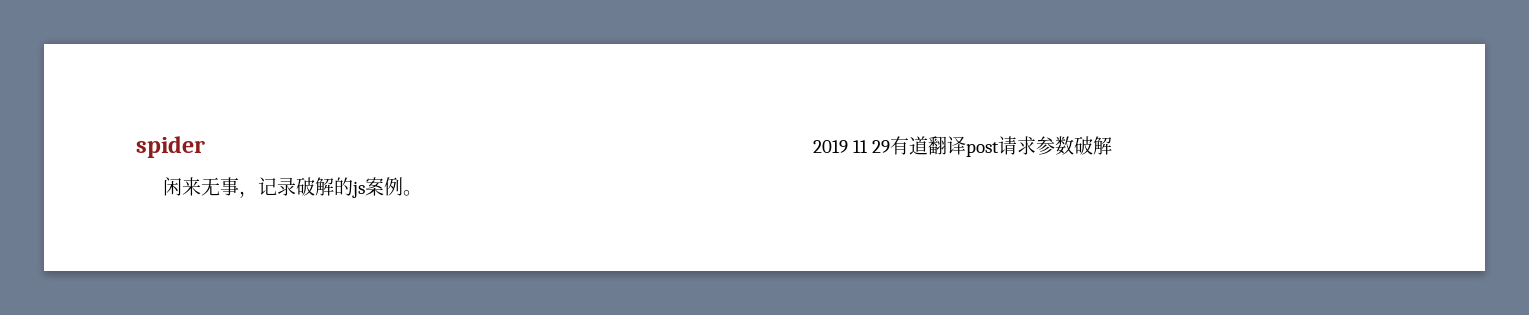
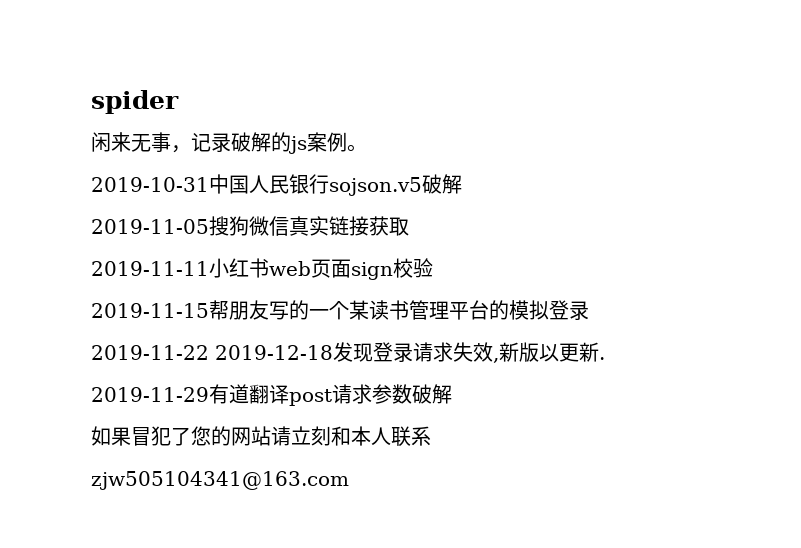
[813,140,891,153] 2019 11 29 -> [91,174,462,196] [91,216,409,236] [91,258,433,280] [91,300,589,320] [91,342,605,363] [91,387,209,402] 2019-10-31中国人民银行sojson.v5破解 // 2019-11-05搜狗微信真实链接获取 // 2019-11-11小红书web页面sign校验 // 2019-11-15帮朋友写的一个某读书管理平台的模拟登录 // 2019-11-22 2019-12-18发现登录请求失效,新版以更新. // 2019-11-29
(1113, 145) none -> [91,426,431,447] [91,471,349,490] // 如果冒犯了您的网站请立刻和本人联系 // zjw505104341@163.com

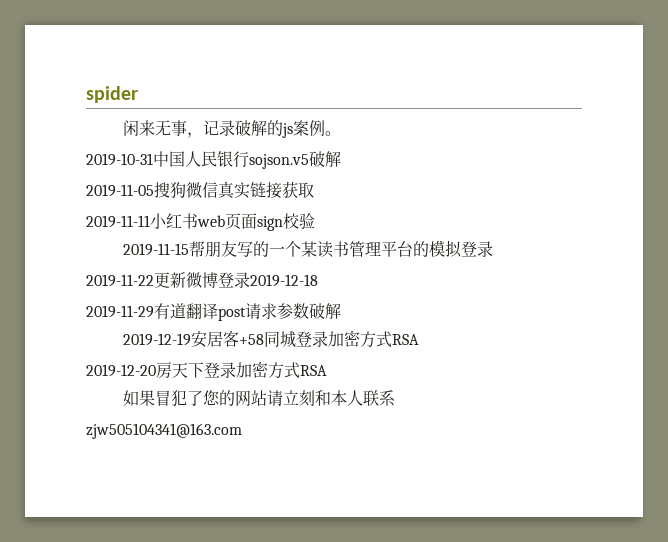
[215,342,605,363] 2019-12-18发现登录请求失效,新版以更新. -> [154,272,318,288] 更新微博登录2019-12-18
(452, 394) none -> [123,330,420,348] [86,361,327,379] // 2019-12-19安居客+58同城登录加密方式RSA // 2019-12-20房天下登录加密方式RSA

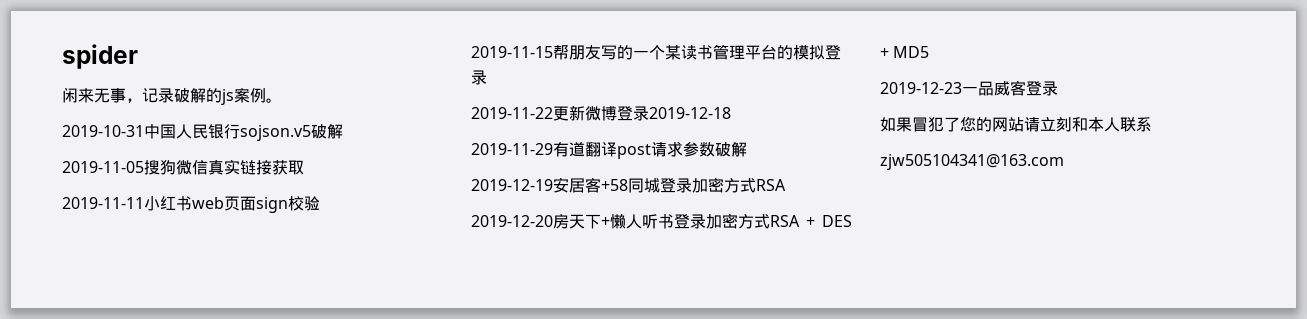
[204,361,327,379] 登录加密方式RSA -> [601,213,852,229] [880,46,930,58] [880,80,1058,96] +懒人听书登录加密方式RSA + DES + MD5 // 2019-12-23一品威客登录

